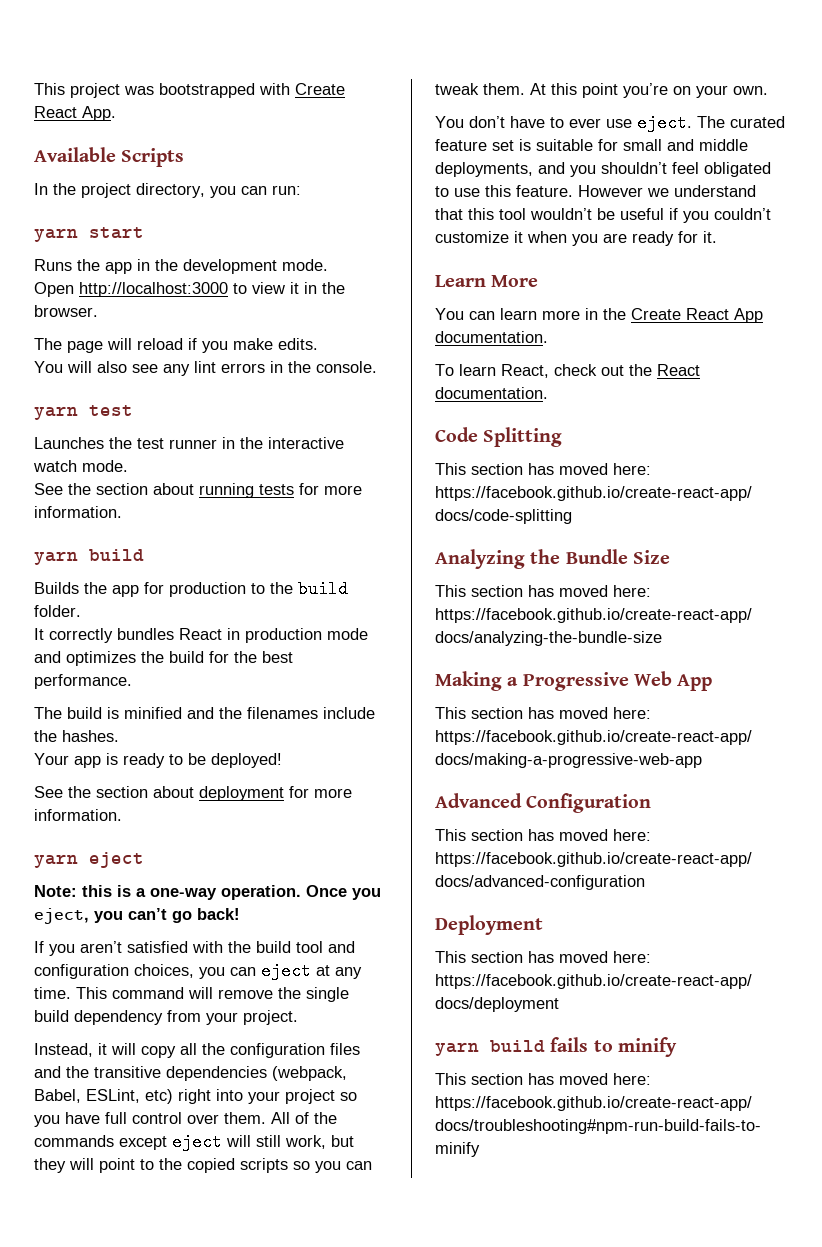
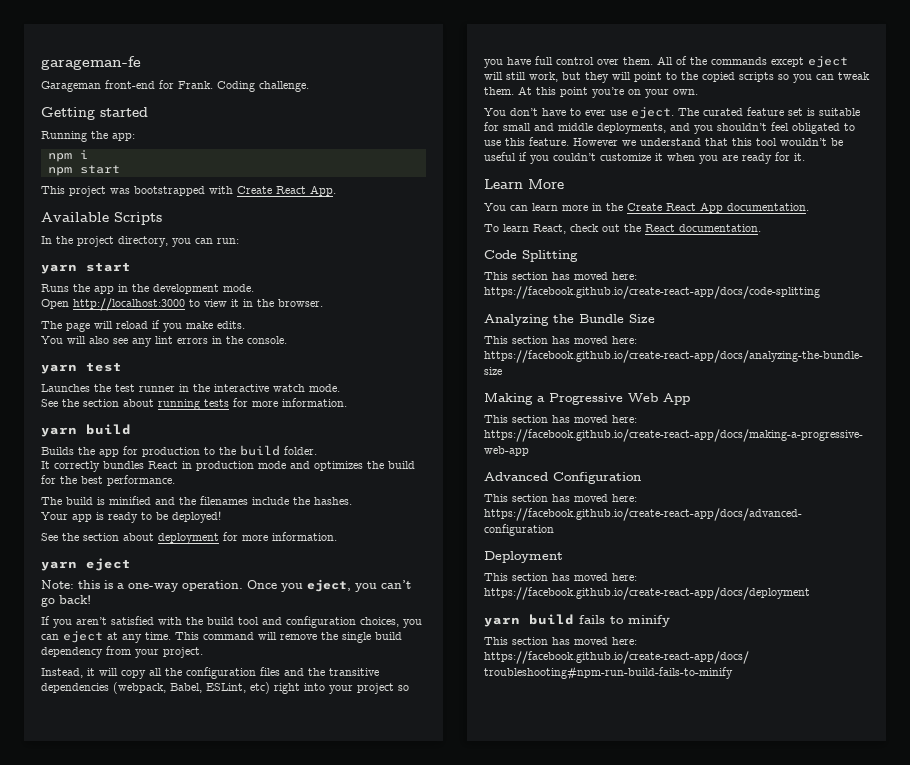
(34, 89) none -> [41,56,141,70] [41,80,309,92] [41,107,148,120] [41,131,135,142] [47,150,88,162] [47,165,120,176] garageman-fe // Garageman front-end for Frank. Coding challenge. // Getting started // Running the app: // npm i // npm start //

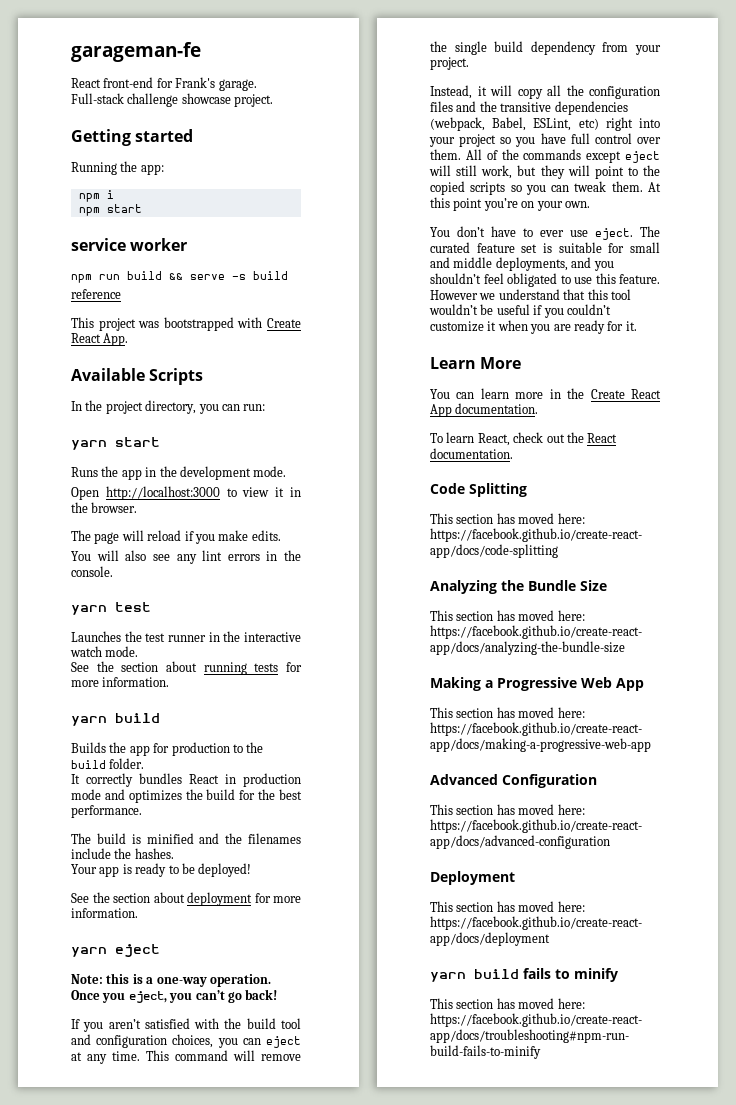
[41,81,101,92] Garageman -> [71,78,101,88] React
[178,81,309,92] Frank. Coding challenge. -> [175,77,257,91] [71,93,274,107] Frank's garage. Full-stack challenge showcase project.
(120, 169) none -> [71,238,188,251] [71,271,288,283] [71,289,121,299] // service worker // npm run build && serve -s build // reference

